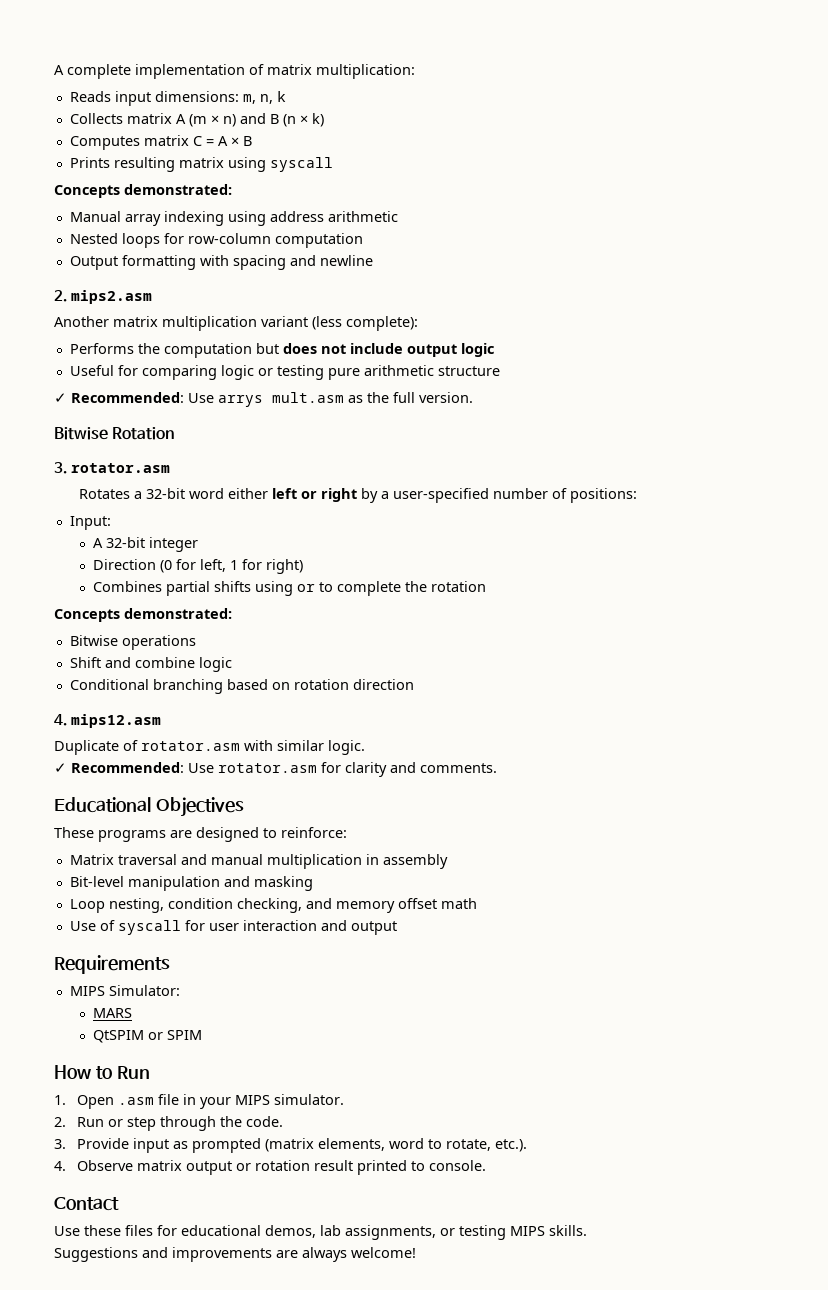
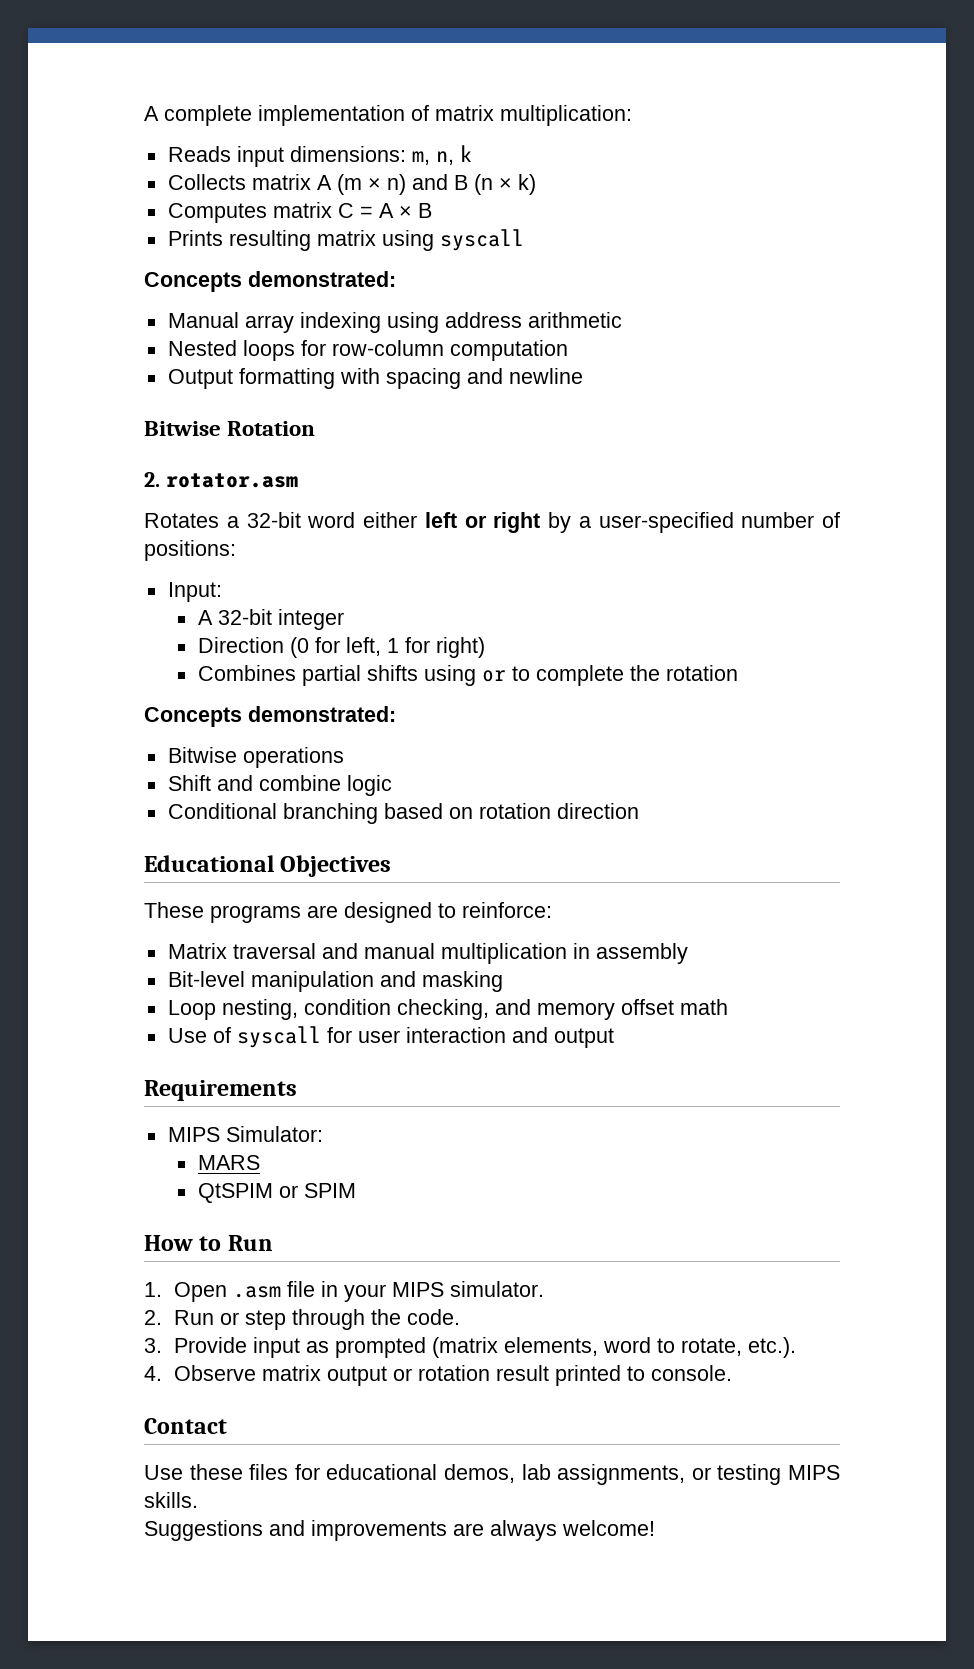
[54,290,152,304] [54,316,418,331] [69,343,494,358] [69,365,500,380] [54,392,473,407] // 2. mips2.asm // Another matrix multiplication variant (less complete): // Performs the computation but does not include output logic // Useful for comparing logic or testing pure arithmetic structure // ✓ Recommended: Use arrys mult.asm as the full version. -> (583, 376) none
[54,462,67,474] 3. -> [144,472,160,487] 2.
[54,714,161,728] [54,740,365,755] [54,762,497,777] // 4. mips12.asm // Duplicate of rotator.asm with similar logic. // ✓ Recommended: Use rotator.asm for clarity and comments. -> (639, 811) none

